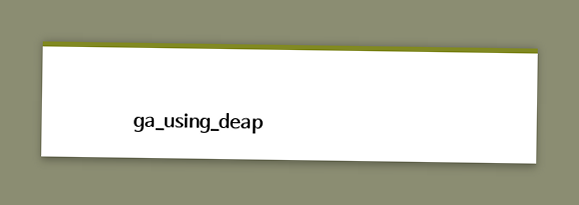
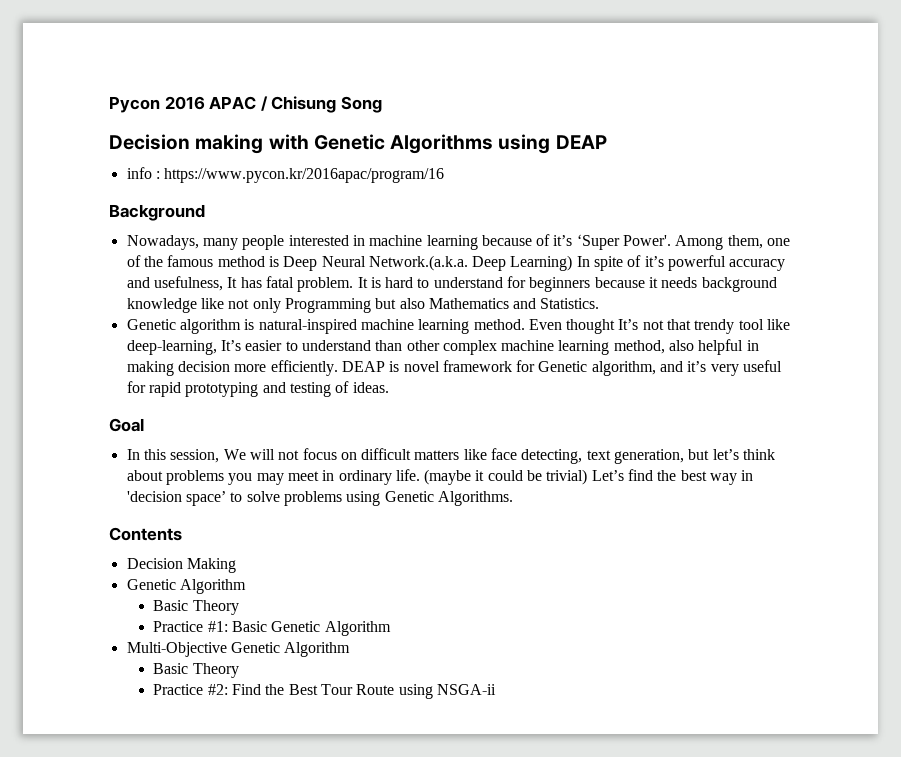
[133,111,263,134] ga_using_deap -> [109,96,382,113] [109,134,607,154] [126,167,445,183] [109,204,205,221] [126,234,791,250] [126,255,786,271] [126,276,777,292] [126,298,600,313] [126,319,791,334] [126,339,759,355] [126,360,783,376] [126,381,389,397] [109,418,144,432] [126,448,776,464] [126,469,754,485] [126,491,513,506] [109,527,182,541] [126,558,236,573] [126,579,246,594] [153,600,239,615] [153,621,391,636] [126,642,351,657] [153,663,239,678] [153,684,497,699] Pycon 2016 APAC / Chisung Song // Decision making with Genetic Algorithms using DEAP // info : https://www.pycon.kr/2016apac/program/16 // Background // Nowadays, many people interested in machine learning because of it’s ‘Super Power'. Among them, one of the famous method is Deep Neural Network.(a.k.a. Deep Learning) In spite of it’s powerful accuracy and usefulness, It has fatal problem. It is hard to understand for beginners because it needs background knowledge like not only Programming but also Mathematics and Statistics. // Genetic algorithm is natural-inspired machine learning method. Even thought It’s not that trendy tool like deep-learning, It’s easier to understand than other complex machine learning method, also helpful in making decision more efficiently. DEAP is novel framework for Genetic algorithm, and it’s very useful for rapid prototyping and testing of ideas. // Goal // In this session, We will not focus on difficult matters like face detecting, text generation, but let’s think about problems you may meet in ordinary life. (maybe it could be trivial) Let’s find the best way in 'decision space’ to solve problems using Genetic Algorithms. // Contents // Decision Making // Genetic Algorithm // Basic Theory // Practice #1: Basic Genetic Algorithm // Multi-Objective Genetic Algorithm // Basic Theory // Practice #2: Find the Best Tour Route using NSGA-ii

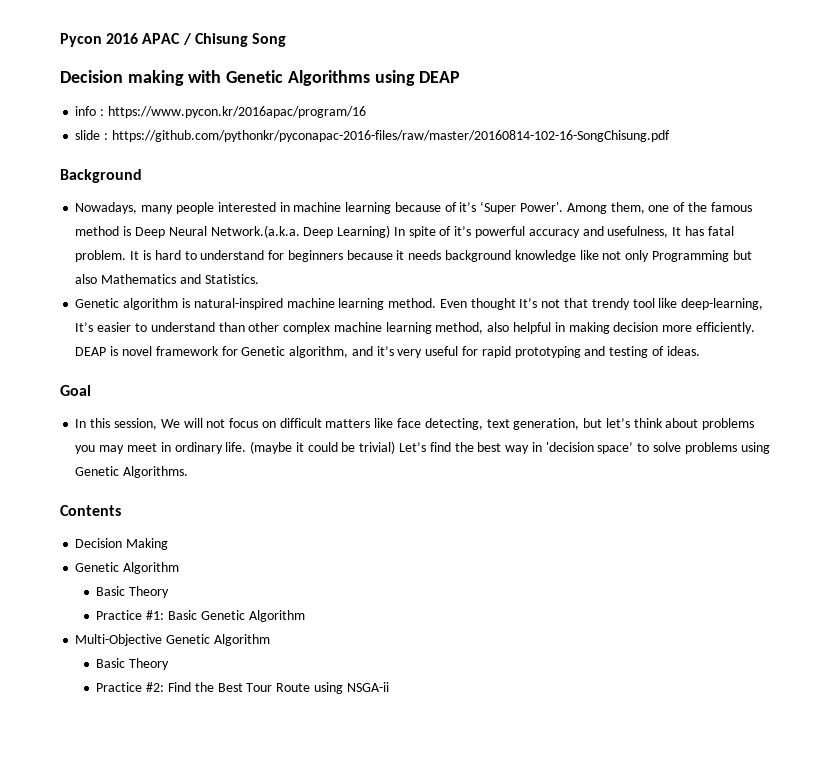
(445, 175) none -> [75,130,670,142] // slide : https://github.com/pythonkr/pyconapac-2016-files/raw/master/20160814-102-16-SongChisung.pdf

